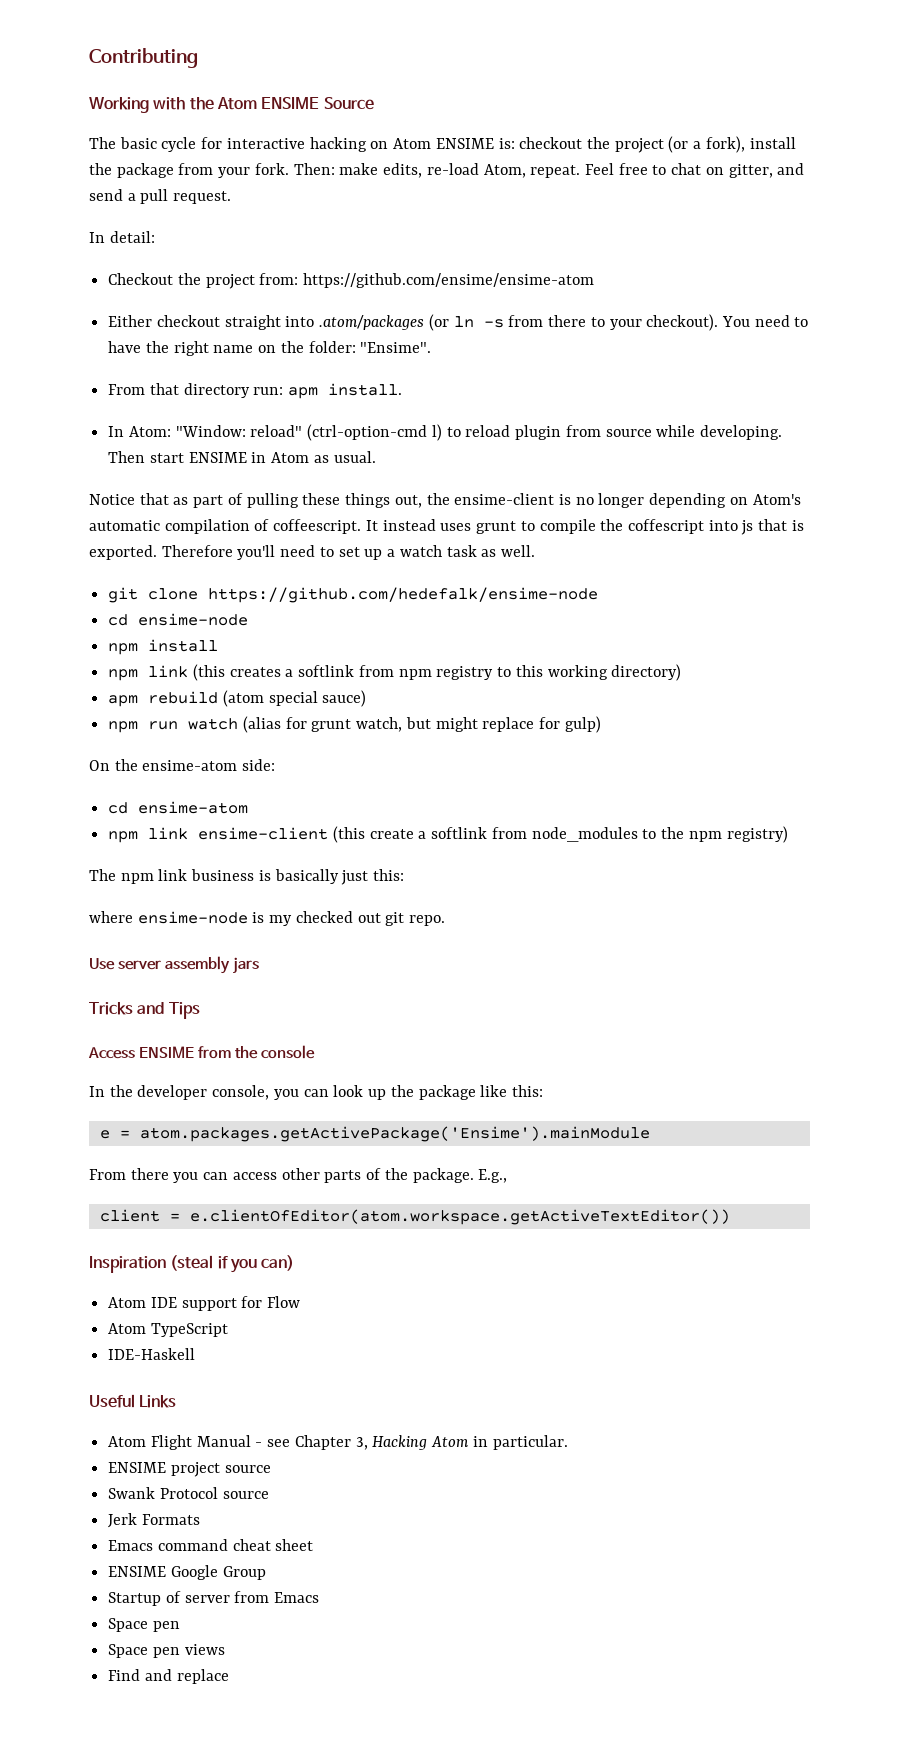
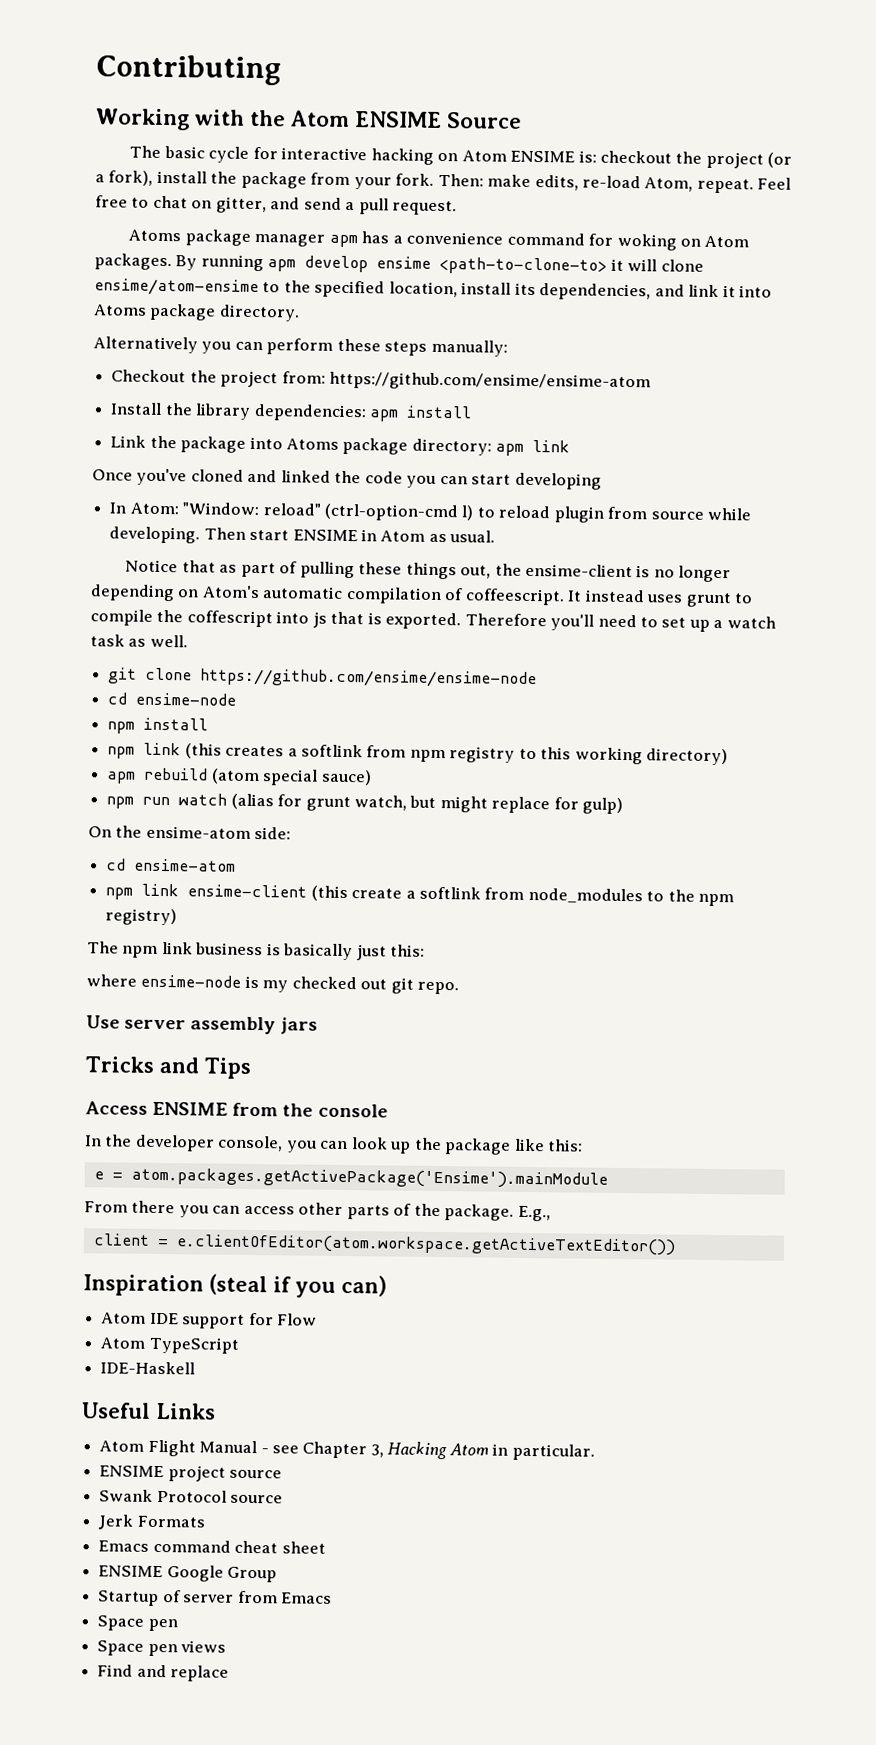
[89,231,155,243] In detail: -> [128,229,750,251] [94,253,704,275] [94,278,773,301] [94,303,300,322] [93,336,508,357] Atoms package manager apm has a convenience command for woking on Atom packages. By running apm develop ensime <path-to-clone-to> it will clone ensime/atom-ensime to the specified location, install its dependencies, and link it into Atoms package directory. // Alternatively you can perform these steps manually:
[108,314,809,331] [108,341,432,356] [108,383,403,399] Either checkout straight into .atom/packages (or ln -s from there to your checkout). You need to have the right name on the folder: "Ensime". // From that directory run: apm install. -> [110,402,472,422] [110,435,571,456] [92,468,602,490] Install the library dependencies: apm install // Link the package into Atoms package directory: apm link // Once you've cloned and linked the code you can start developing
[208,587,599,603] https://github.com/hedefalk/ensime-node -> [200,668,538,689] https://github.com/ensime/ensime-node

